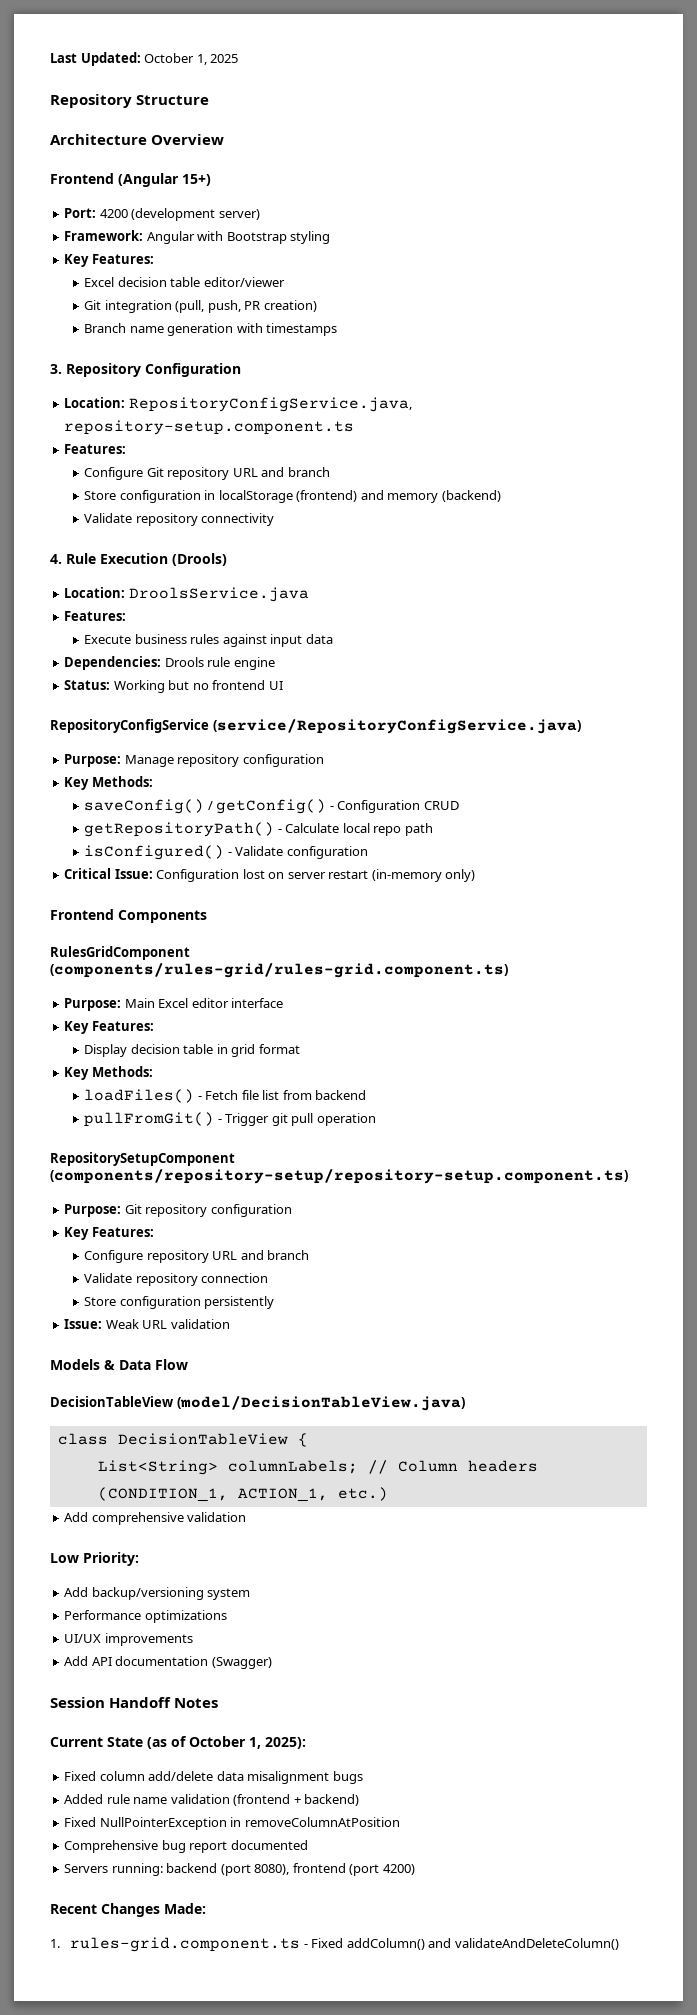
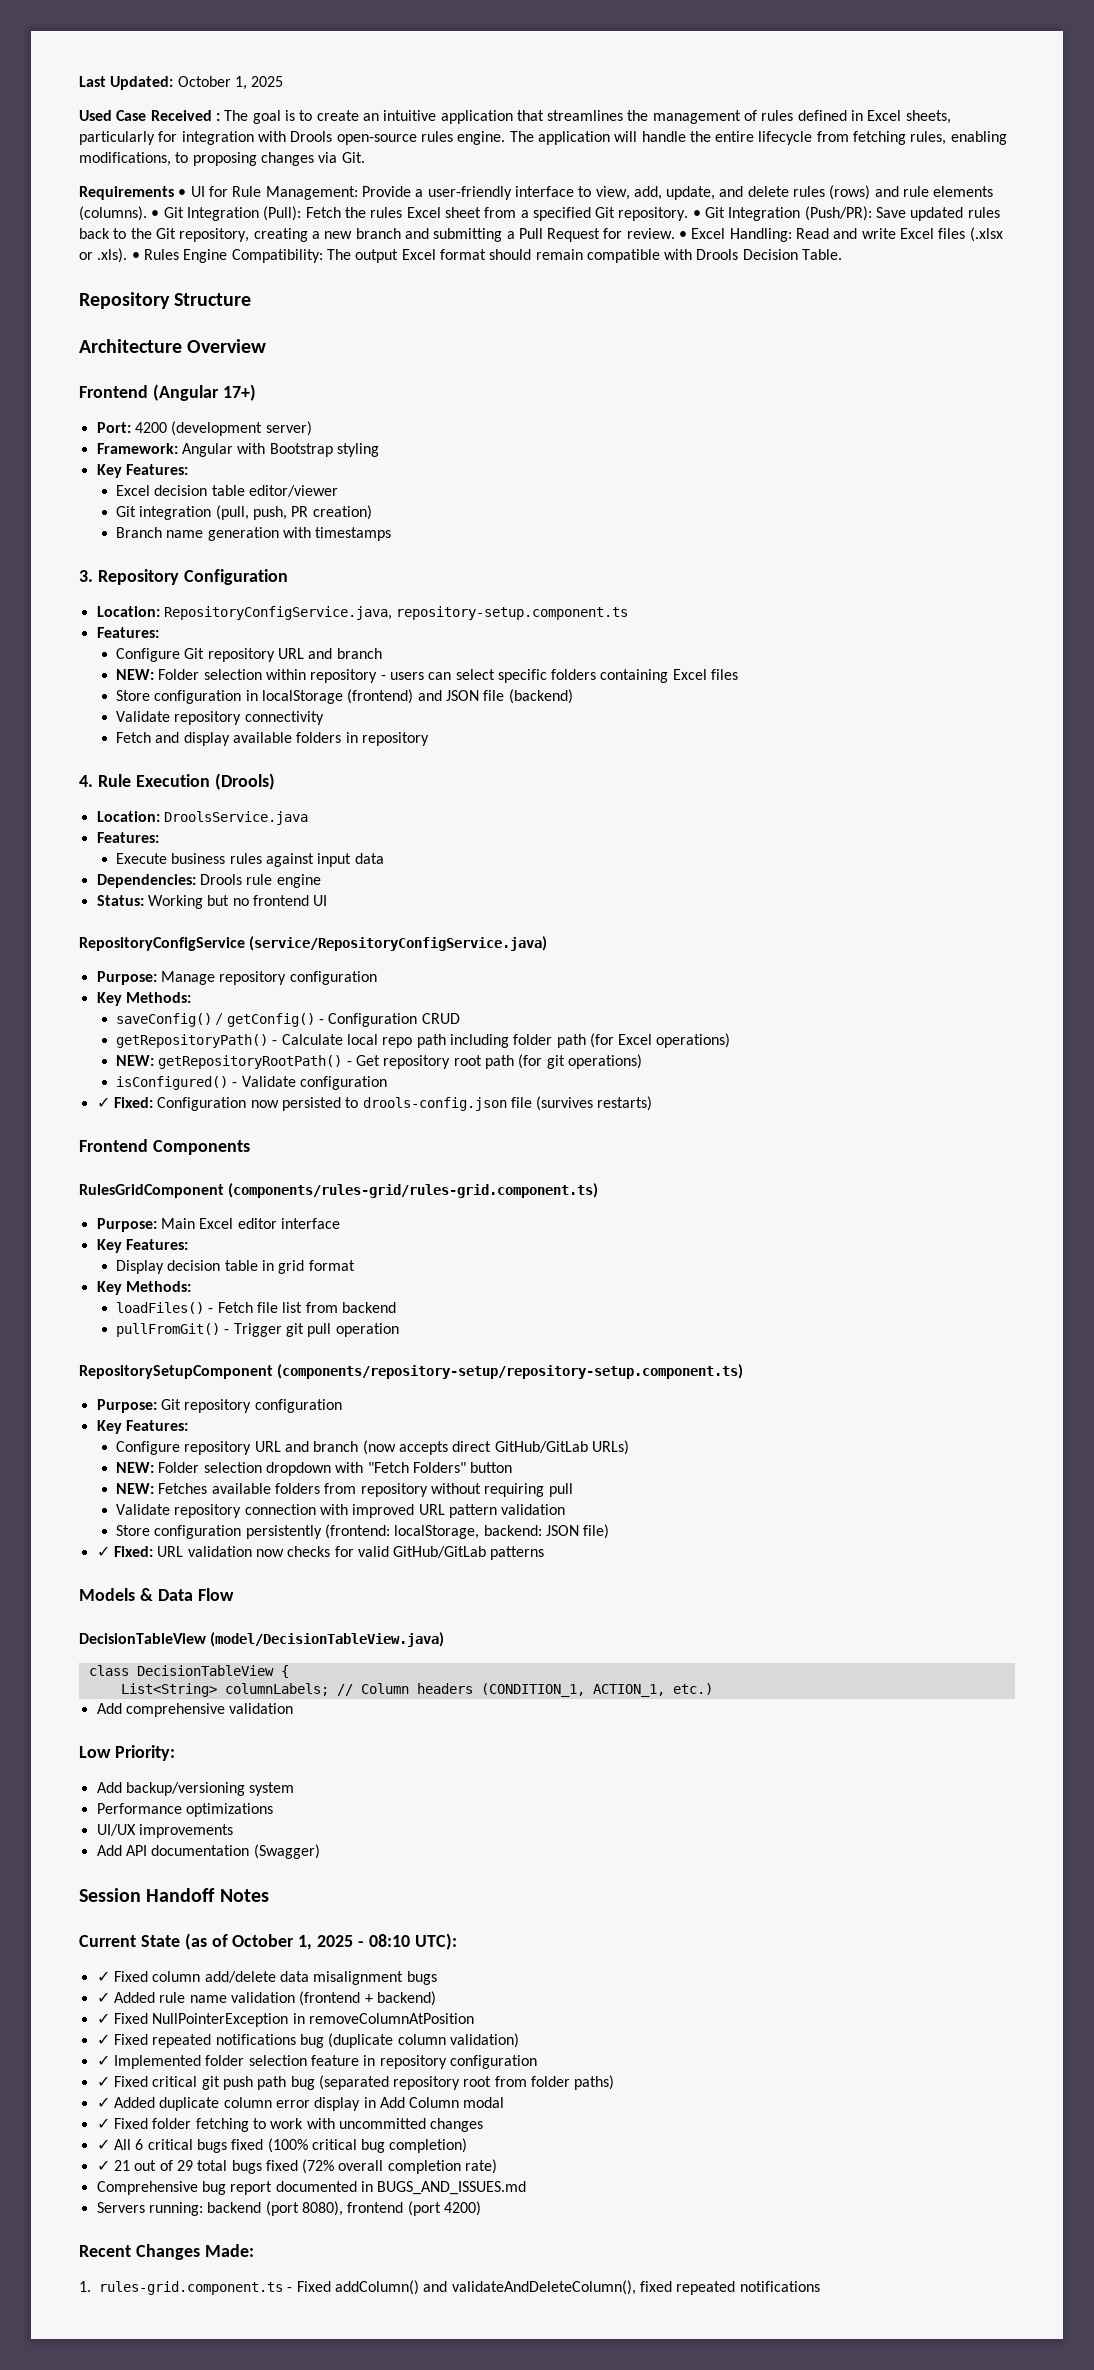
(239, 58) none -> [79,110,951,124] [79,131,1007,145] [79,152,365,166] [79,185,994,200] [79,206,1000,221] [79,227,1003,242] [79,248,843,263] // Used Case Received : The goal is to create an intuitive application that streamlines the management of rules defined in Excel sheets, particularly for integration with Drools open-source rules engine. The application will handle the entire lifecycle from fetching rules, enabling modifications, to proposing changes via Git. // Requirements • UI for Rule Management: Provide a user-friendly interface to view, add, update, and delete rules (rows) and rule elements (columns). • Git Integration (Pull): Fetch the rules Excel sheet from a specified Git repository. • Git Integration (Push/PR): Save updated rules back to the Git repository, creating a new branch and submitting a Pull Request for review. • Excel Handling: Read and write Excel files (.xlsx or .xls). • Rules Engine Compatibility: The output Excel format should remain compatible with Drools Decision Table.
[182,174,211,186] 15+) -> [222,384,256,401] 17+)
(330, 472) none -> [115,669,739,683] // NEW: Folder selection within repository - users can select specific folders containing Excel files
[387,493,439,503] memory -> [445,690,505,701] JSON file
(275, 519) none -> [115,732,429,746] // Fetch and display available folders in repository
[84,845,368,860] [64,868,476,882] // isConfigured() - Validate configuration // Critical Issue: Configuration lost on server restart (in-memory only) -> [449,1033,731,1048] [115,1054,642,1069] [115,1076,387,1090] [96,1096,653,1111] including folder path (for Excel operations) // NEW: getRepositoryRootPath() - Get repository root path (for git operations) // isConfigured() - Validate configuration // ✓ Fixed: Configuration now persisted to drools-config.json file (survives restarts)
[84,1273,269,1286] [84,1296,275,1309] [64,1319,230,1329] // Validate repository connection // Store configuration persistently // Issue: Weak URL validation -> [362,1440,629,1455] [115,1462,513,1476] [115,1483,573,1497] [115,1504,566,1518] [115,1524,610,1539] [96,1546,545,1560] (now accepts direct GitHub/GitLab URLs) // NEW: Folder selection dropdown with "Fetch Folders" button // NEW: Fetches available folders from repository without requiring pull // Validate repository connection with improved URL pattern validation // Store configuration persistently (frontend: localStorage, backend: JSON file) // ✓ Fixed: URL validation now checks for valid GitHub/GitLab patterns
[265,1737,306,1749] 2025): // -> [317,1933,457,1950] [96,1971,110,1982] 2025 - 08:10 UTC): // ✓
(363, 1777) none -> [96,1992,110,2003] ✓
(360, 1800) none -> [96,2013,110,2024] ✓
(400, 1822) none -> [96,2033,519,2048] [96,2055,537,2069] [96,2075,615,2090] [96,2097,505,2111] [96,2118,484,2132] [96,2138,468,2153] [96,2159,498,2174] // ✓ Fixed repeated notifications bug (duplicate column validation) // ✓ Implemented folder selection feature in repository configuration // ✓ Fixed critical git push path bug (separated repository root from folder paths) // ✓ Added duplicate column error display in Add Column modal // ✓ Fixed folder fetching to work with uncommitted changes // ✓ All 6 critical bugs fixed (100% critical bug completion) // ✓ 21 out of 29 total bugs fixed (72% overall completion rate)
(308, 1845) none -> [360,2181,527,2195] in BUGS_AND_ISSUES.md
[454,1938,619,1950] validateAndDeleteColumn() -> [451,2280,820,2295] validateAndDeleteColumn(), fixed repeated notifications

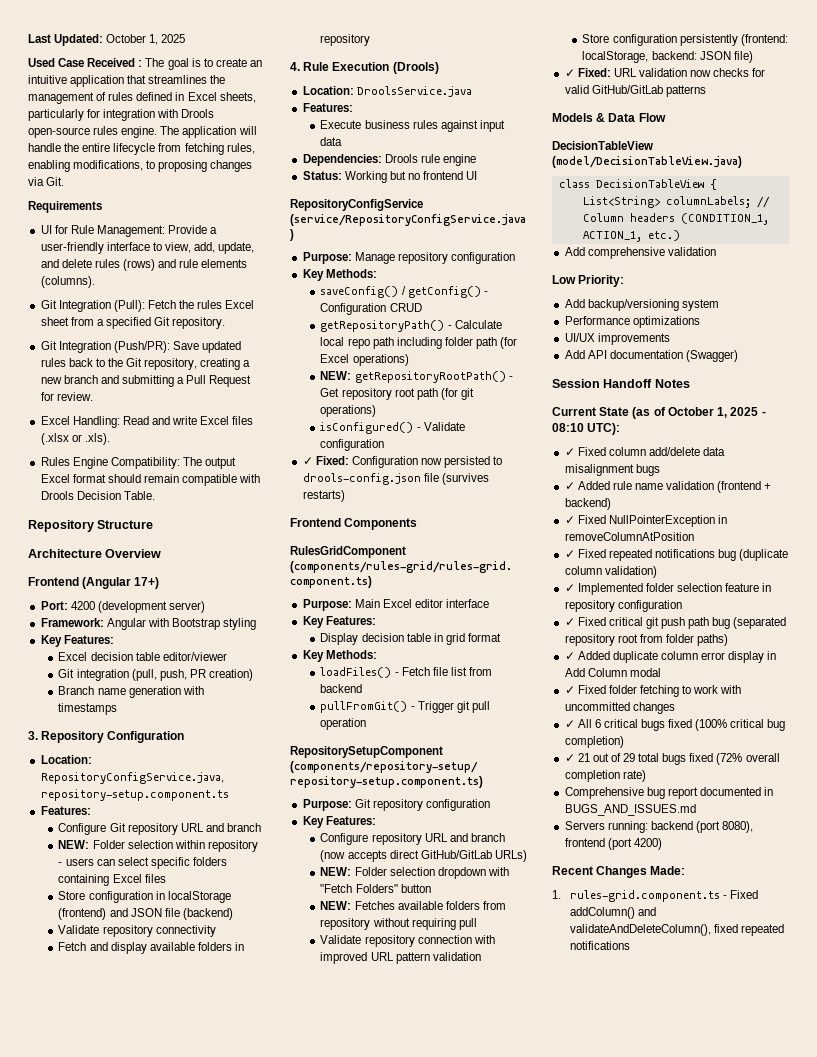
[178,189,187,197] • -> (102, 207) //
[151,210,160,218] • -> (95, 282) //
[692,210,701,218] • -> (226, 323) //
[679,231,688,239] • -> (93, 396) //
[131,252,140,260] • -> (110, 439) //

